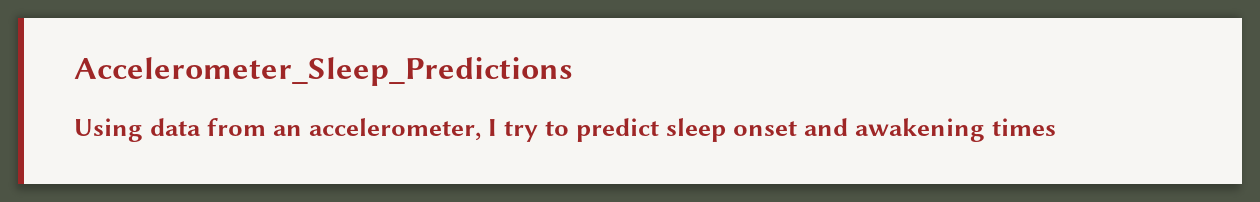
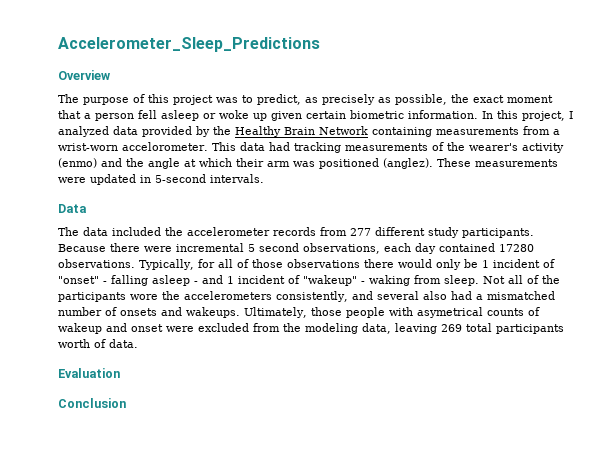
[74,118,1057,142] Using data from an accelerometer, I try to predict sleep onset and awakening times -> [58,70,110,80] [58,94,553,105] [58,110,573,121] [58,126,560,137] [58,142,564,153] [58,158,558,169] [58,174,264,185] [58,204,87,213] [58,227,534,238] [58,243,534,254] [58,259,555,270] [58,275,560,286] [58,291,555,302] [58,307,540,318] [58,323,564,334] [58,339,138,348] [58,368,120,378] [58,398,126,408] Overview // The purpose of this project was to predict, as precisely as possible, the exact moment that a person fell asleep or woke up given certain biometric information. In this project, I analyzed data provided by the Healthy Brain Network containing measurements from a wrist-worn accelorometer. This data had tracking measurements of the wearer's activity (enmo) and the angle at which their arm was positioned (anglez). These measurements were updated in 5-second intervals. // Data // The data included the accelerometer records from 277 different study participants. Because there were incremental 5 second observations, each day contained 17280 observations. Typically, for all of those observations there would only be 1 incident of "onset" - falling asleep - and 1 incident of "wakeup" - waking from sleep. Not all of the participants wore the accelerometers consistently, and several also had a mismatched number of onsets and wakeups. Ultimately, those people with asymetrical counts of wakeup and onset were excluded from the modeling data, leaving 269 total participants worth of data. // Evaluation // Conclusion

